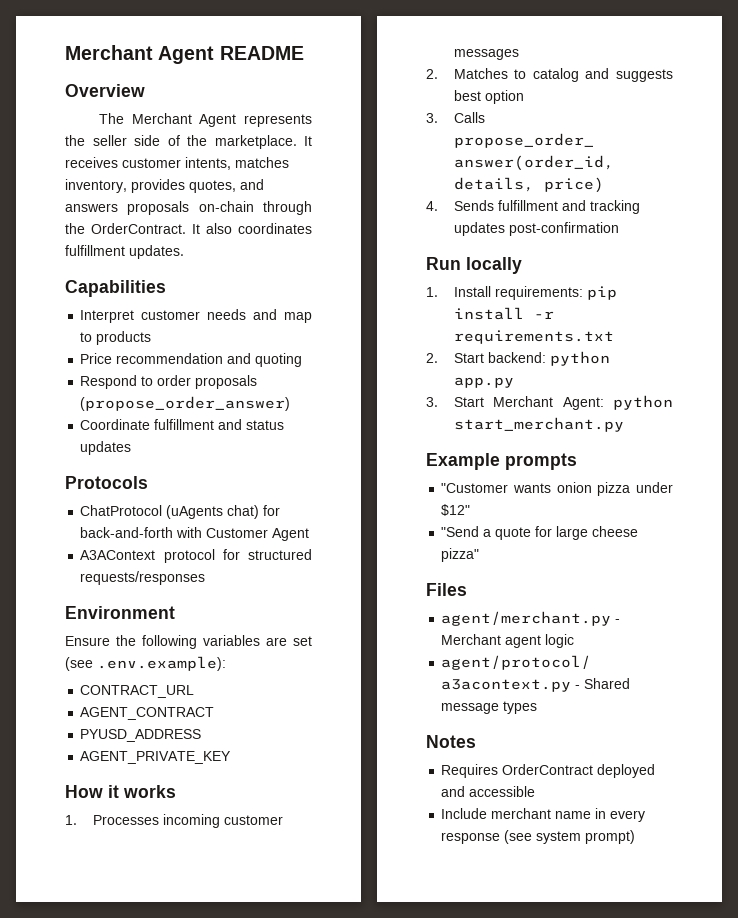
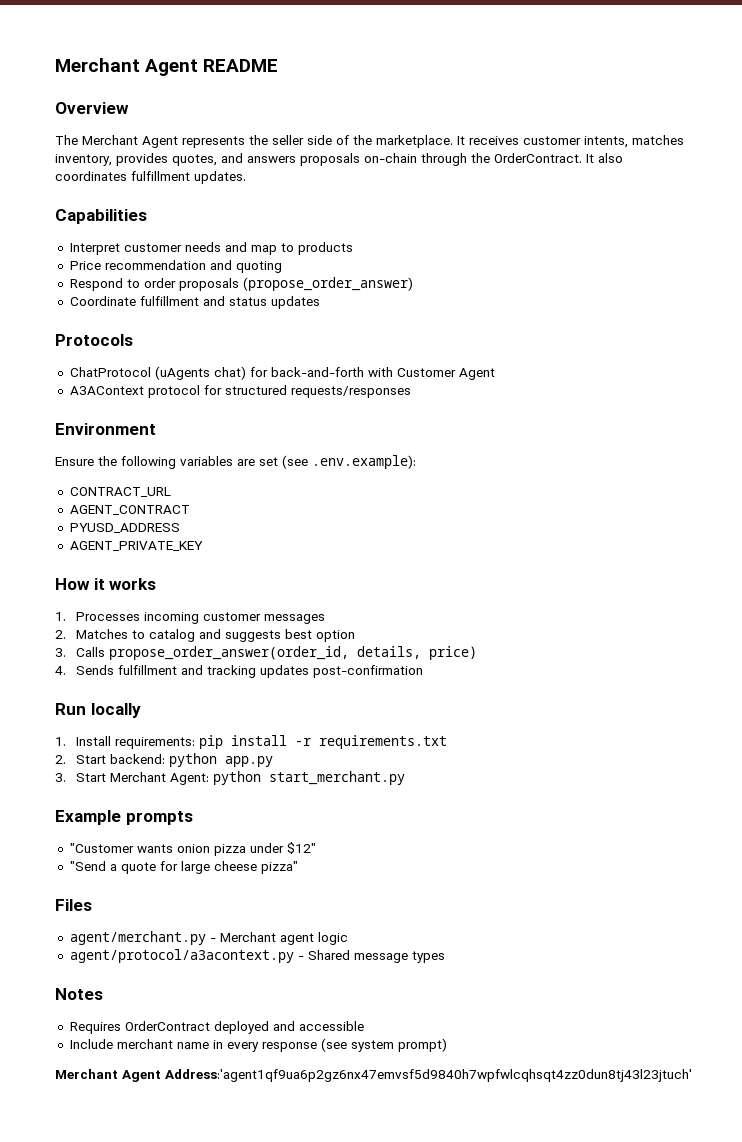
(636, 837) none -> [55,1069,692,1082] // Merchant Agent Address:'agent1qf9ua6p2gz6nx47emvsf5d9840h7wpfwlcqhsqt4zz0dun8tj43l23jtuch'

